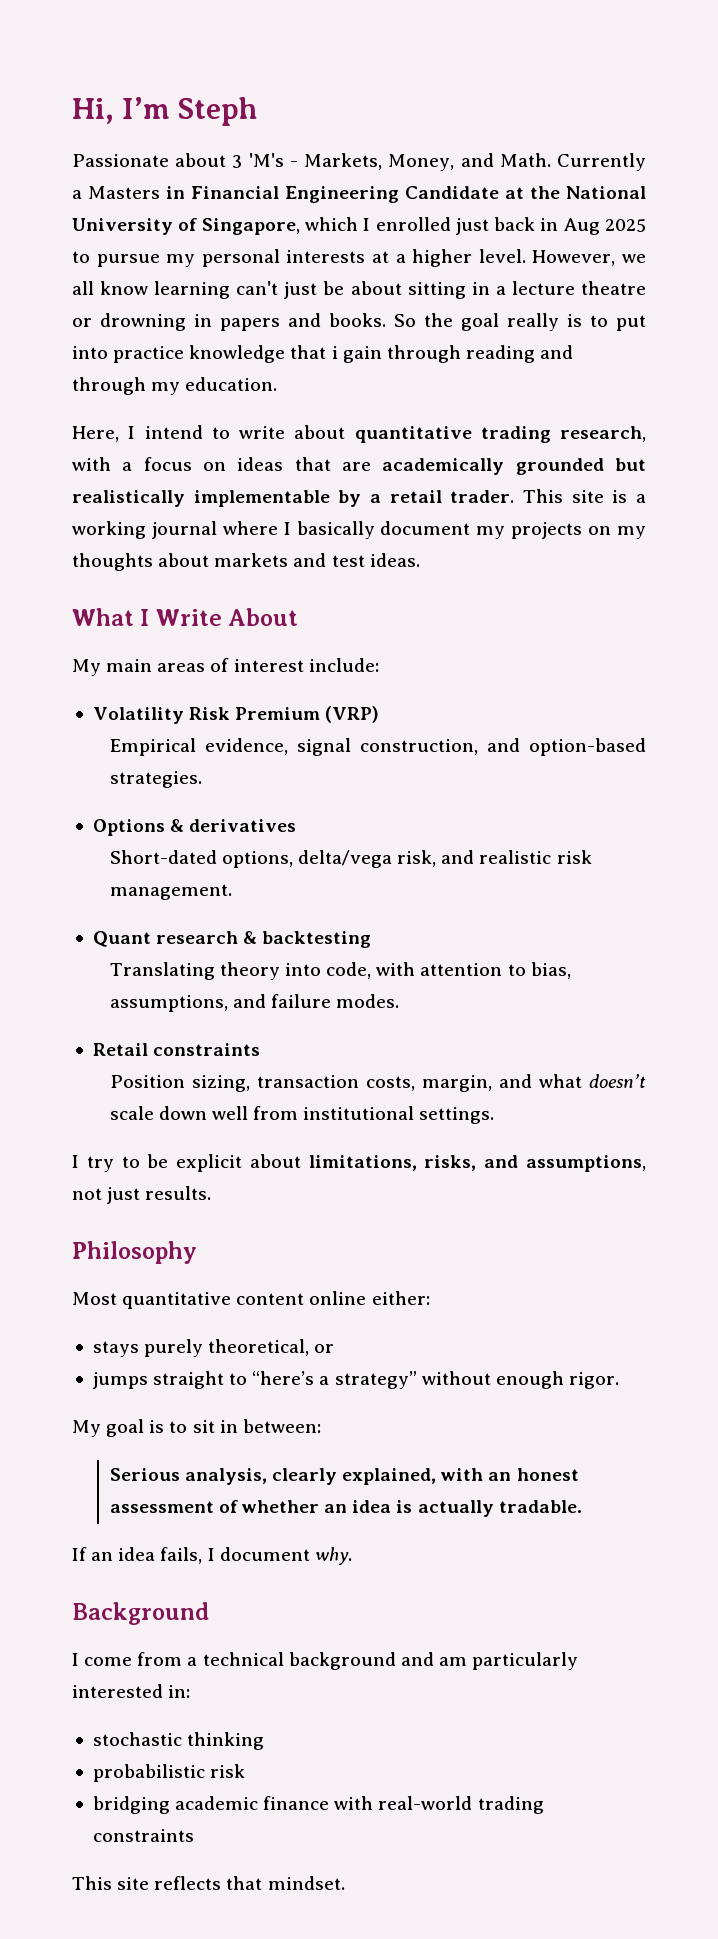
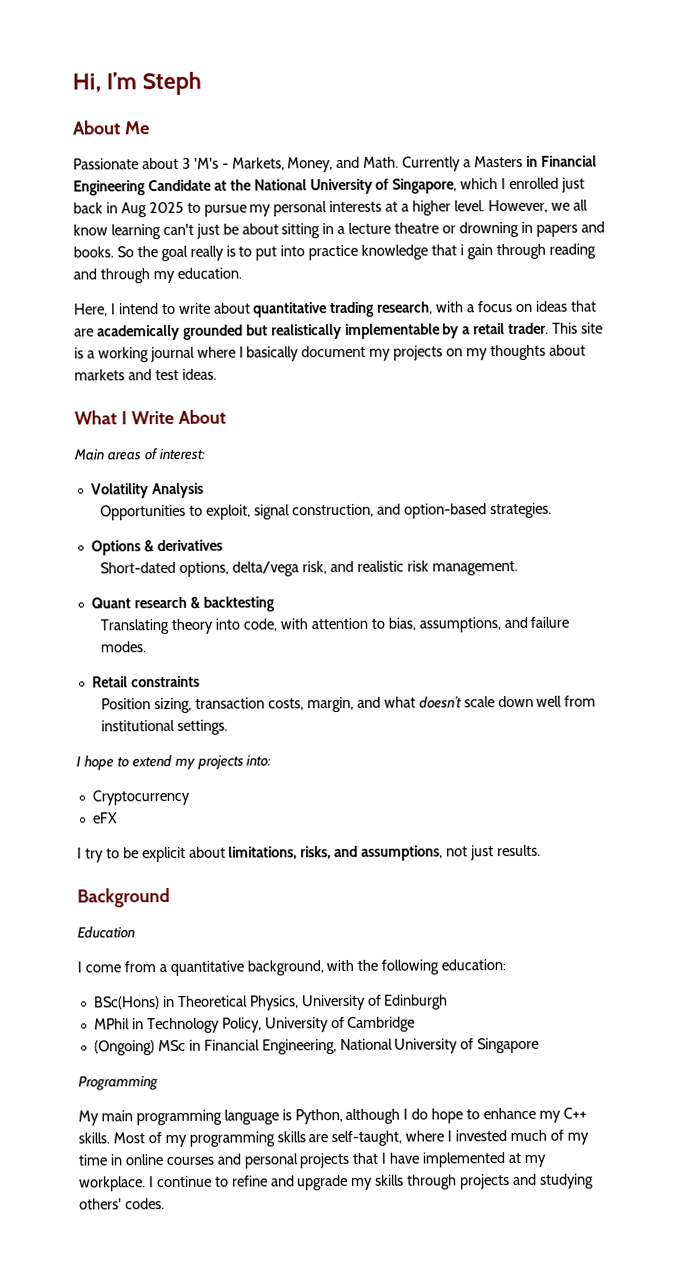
(258, 111) none -> [72,120,150,135] // About Me
[72,658,379,676] [92,706,380,724] [109,738,288,756] My main areas of interest include: // Volatility Risk Premium (VRP) // Empirical evidence, -> [73,447,205,461] [90,482,204,499] [100,504,252,521] Main areas of interest: // Volatility Analysis // Opportunities to exploit,
(495, 1115) none -> [76,754,272,771] [91,789,190,806] [91,812,118,824] // I hope to extend my projects into: // Cryptocurrency // eFX
[72,1241,197,1264] [72,1291,430,1309] [92,1339,335,1357] [92,1371,619,1389] [72,1419,321,1437] [109,1468,579,1485] [109,1500,582,1517] [72,1547,352,1565] [72,1602,209,1625] [72,1652,579,1670] [72,1684,191,1698] [92,1732,265,1750] [92,1764,246,1782] [92,1796,544,1814] [92,1829,194,1842] [72,1876,345,1890] Philosophy // Most quantitative content online either: // stays purely theoretical, or // jumps straight to “here’s a strategy” without enough rigor. // My goal is to sit in between: // Serious analysis, clearly explained, with an honest assessment of whether an idea is actually tradable. // If an idea fails, I document why. // Background // I come from a technical background and am particularly interested in: // stochastic thinking // probabilistic risk // bridging academic finance with real-world trading constraints // This site reflects that mindset. -> [77,888,170,908] [77,926,135,939] [77,959,507,976] [93,994,449,1011] [93,1016,416,1034] [93,1037,540,1056] [78,1075,158,1091] [78,1107,587,1126] [78,1129,589,1148] [78,1152,547,1169] [79,1173,594,1192] [79,1198,165,1210] Background // Education // I come from a quantitative background, with the following education: // BSc(Hons) in Theoretical Physics, University of Edinburgh // MPhil in Technology Policy, University of Cambridge // (Ongoing) MSc in Financial Engineering, National University of Singapore // Programming // My main programming language is Python, although I do hope to enhance my C++ skills. Most of my programming skills are self-taught, where I invested much of my time in online courses and personal projects that I have implemented at my workplace. I continue to refine and upgrade my skills through projects and studying others' codes.

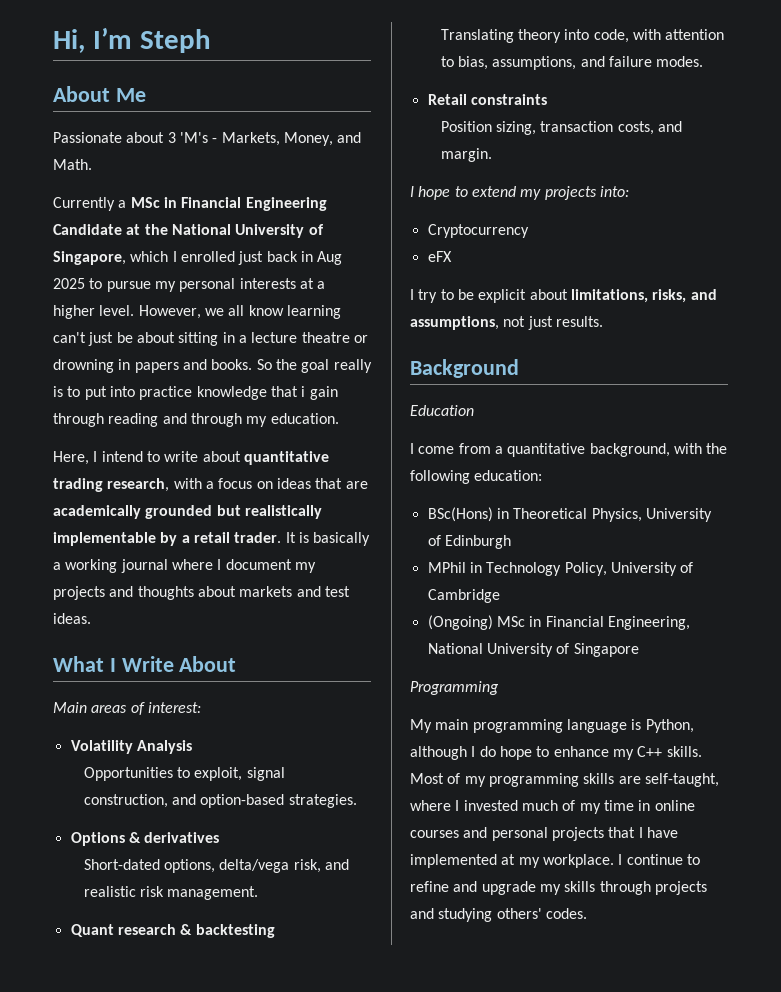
(400, 162) none -> (92, 164) //
[474,155,524,168] Masters -> [130,197,160,208] MSc
[552,322,604,334] [74,347,84,359] This site is -> [285,532,371,546] It is basically
[246,346,300,362] basically -> (222, 564) none
[446,348,489,361] on my -> [109,586,134,597] and
[306,695,597,713] [101,719,229,735] margin, and what doesn’t scale down well from institutional settings. -> [657,121,682,132] [440,148,492,162] and margin.

